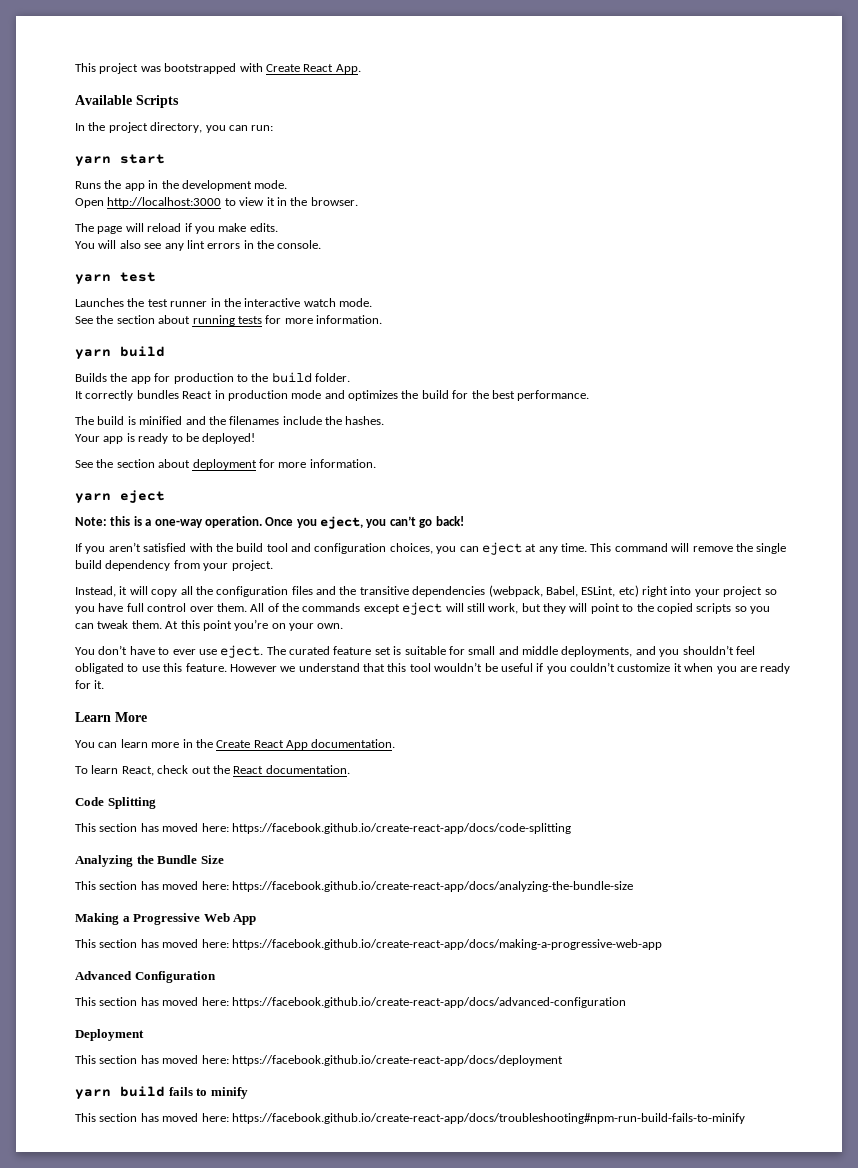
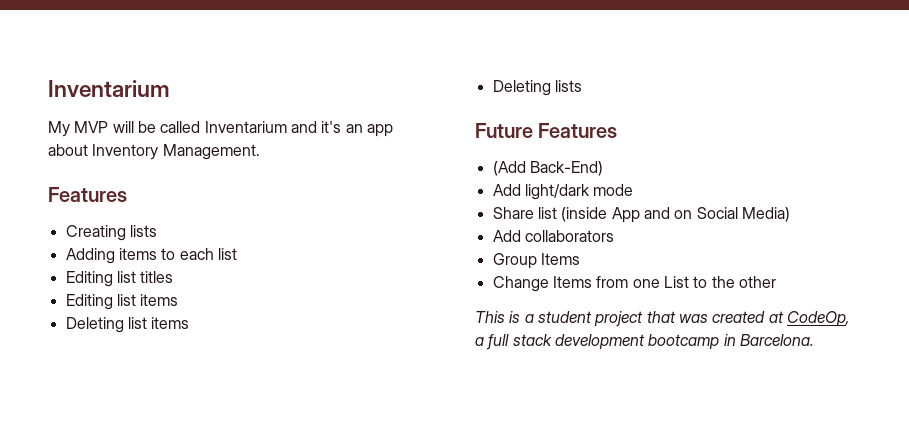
[75,63,361,74] [75,95,179,108] [75,122,274,133] [75,154,165,166] [75,180,288,191] [75,197,358,208] [75,223,278,234] [75,240,322,251] [75,272,156,284] [75,298,372,307] [75,315,382,326] [75,346,165,359] [75,372,350,384] [75,390,590,401] [75,416,385,425] [75,433,256,444] [75,459,376,470] [75,490,165,503] [75,516,464,529] [75,542,787,555] [75,560,273,571] [75,585,777,597] [75,602,770,615] [75,619,344,631] [75,645,755,658] [75,662,791,674] [75,680,105,689] [75,712,147,722] [75,739,396,750] [75,765,350,776] [75,797,156,809] [75,823,571,834] [75,855,224,867] [75,881,633,892] [75,913,257,925] [75,939,662,950] [75,971,216,983] [75,997,626,1008] [75,1029,144,1041] [75,1055,563,1066] [75,1086,248,1099] [75,1113,745,1124] This project was bootstrapped with Create React App. // Available Scripts // In the project directory, you can run: // yarn start // Runs the app in the development mode. // Open http://localhost:3000 to view it in the browser. // The page will reload if you make edits. // You will also see any lint errors in the console. // yarn test // Launches the test runner in the interactive watch mode. // See the section about running tests for more information. // yarn build // Builds the app for production to the build folder. // It correctly bundles React in production mode and optimizes the build for the best performance. // The build is minified and the filenames include the hashes. // Your app is ready to be deployed! // See the section about deployment for more information. // yarn eject // Note: this is a one-way operation. Once you eject, you can’t go back! // If you aren’t satisfied with the build tool and configuration choices, you can eject at any time. This command will remove the single build dependency from your project. // Instead, it will copy all the configuration files and the transitive dependencies (webpack, Babel, ESLint, etc) right into your project so you have full control over them. All of the commands except eject will still work, but they will point to the copied scripts so you can tweak them. At this point you’re on your own. // You don’t have to ever use eject. The curated feature set is suitable for small and middle deployments, and you shouldn’t feel obligated to use this feature. However we understand that this tool wouldn’t be useful if you couldn’t customize it when you are ready for it. // Learn More // You can learn more in the Create React App documentation. // To learn React, check out the React documentation. // Code Splitting // This section has moved here: https://facebook.github.io/create-react-app/docs/code-splitting // Analyzing the Bundle Size // This section has moved here: https://facebook.github.io/create-react-app/docs/analyzing-the-bundle-size // Making a Progressive Web App // This section has moved here: https://facebook.github.io/create-react-app/docs/making-a-progressive-web-app // Advanced Configuration // This section has moved here: https://facebook.github.io/create-react-app/docs/advanced-configuration // Deployment // This section has moved here: https://facebook.github.io/create-react-app/docs/deployment // yarn build fails to minify // This section has moved here: https://facebook.github.io/create-react-app/docs/troubleshooting#npm-run-build-fails-to-minify -> [48,80,170,97] [48,121,393,137] [48,144,260,160] [48,187,127,202] [65,225,157,241] [65,248,237,264] [65,271,174,287] [65,294,179,310] [65,317,190,333] [492,80,582,96] [475,123,618,138] [492,161,603,176] [492,184,634,200] [492,207,790,223] [492,230,614,242] [492,253,580,269] [492,276,776,292] [475,311,850,327] [475,334,814,350] Inventarium // My MVP will be called Inventarium and it's an app about Inventory Management. // Features // Creating lists // Adding items to each list // Editing list titles // Editing list items // Deleting list items // Deleting lists // Future Features // (Add Back-End) // Add light/dark mode // Share list (inside App and on Social Media) // Add collaborators // Group Items // Change Items from one List to the other // This is a student project that was created at CodeOp, a full stack development bootcamp in Barcelona.

